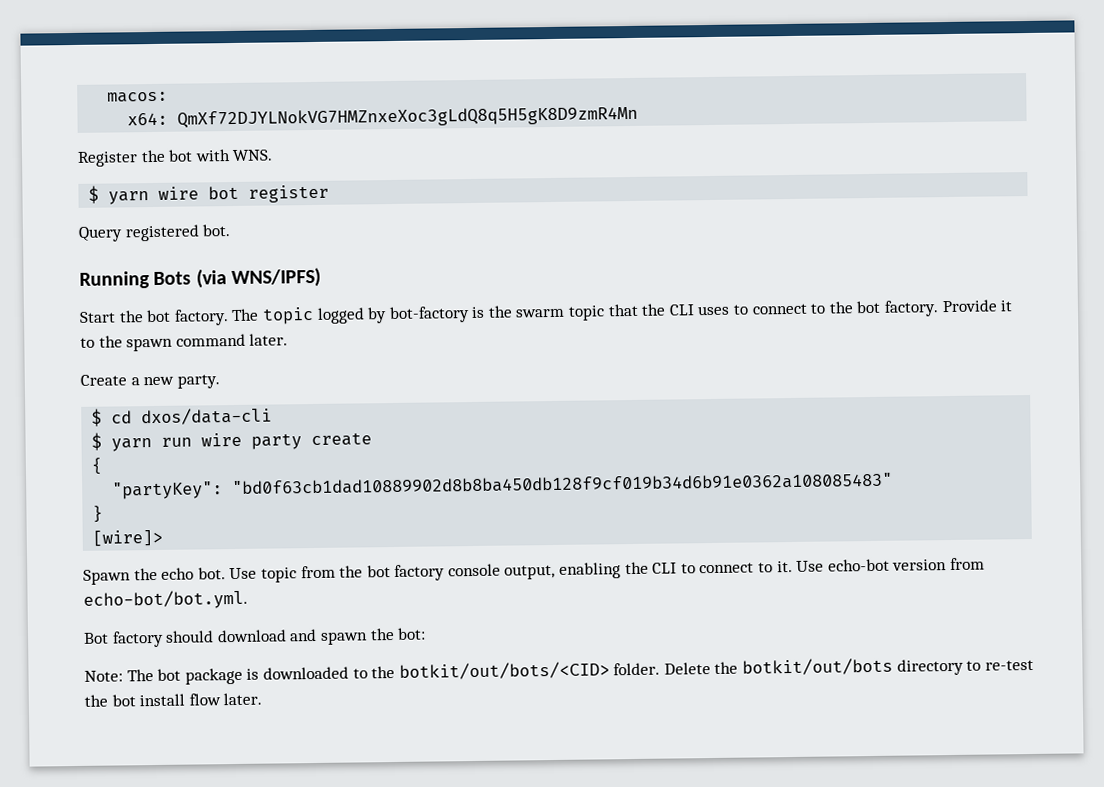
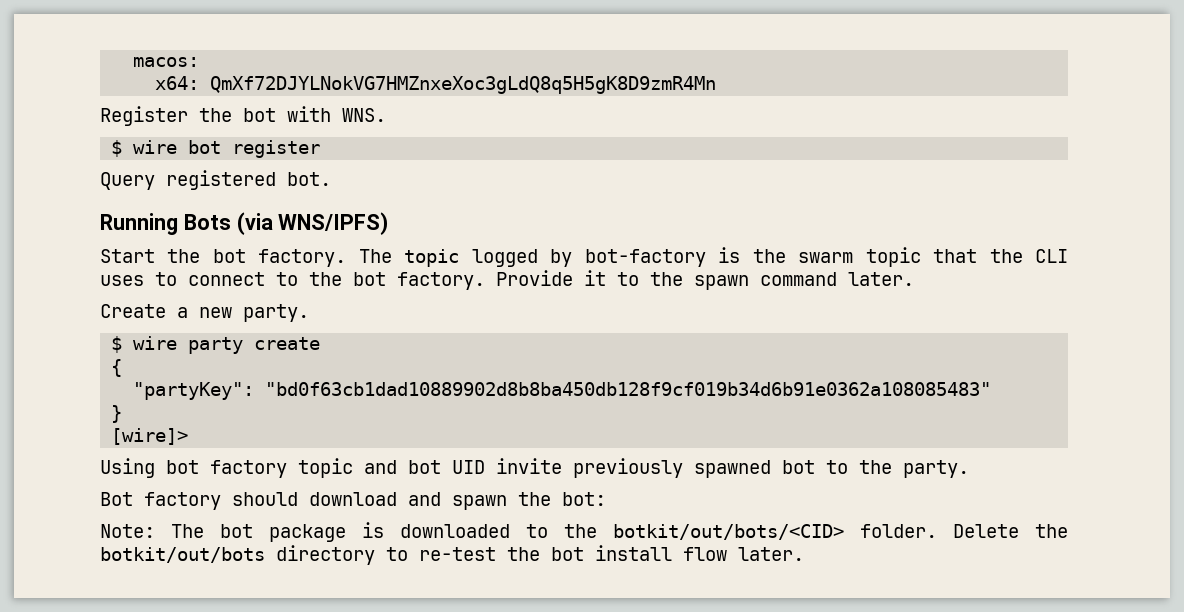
[108,191,150,205] yarn -> (123, 148) none
[111,407,273,426] [91,432,193,452] cd dxos/data-cli // $ yarn run -> (123, 344) none
[83,557,985,585] [83,589,248,610] Spawn the echo bot. Use topic from the bot factory console output, enabling the CLI to connect to it. Use echo-bot version from echo-bot/bot.yml. -> [100,458,969,478] Using bot factory topic and bot UID invite previously spawned bot to the party.

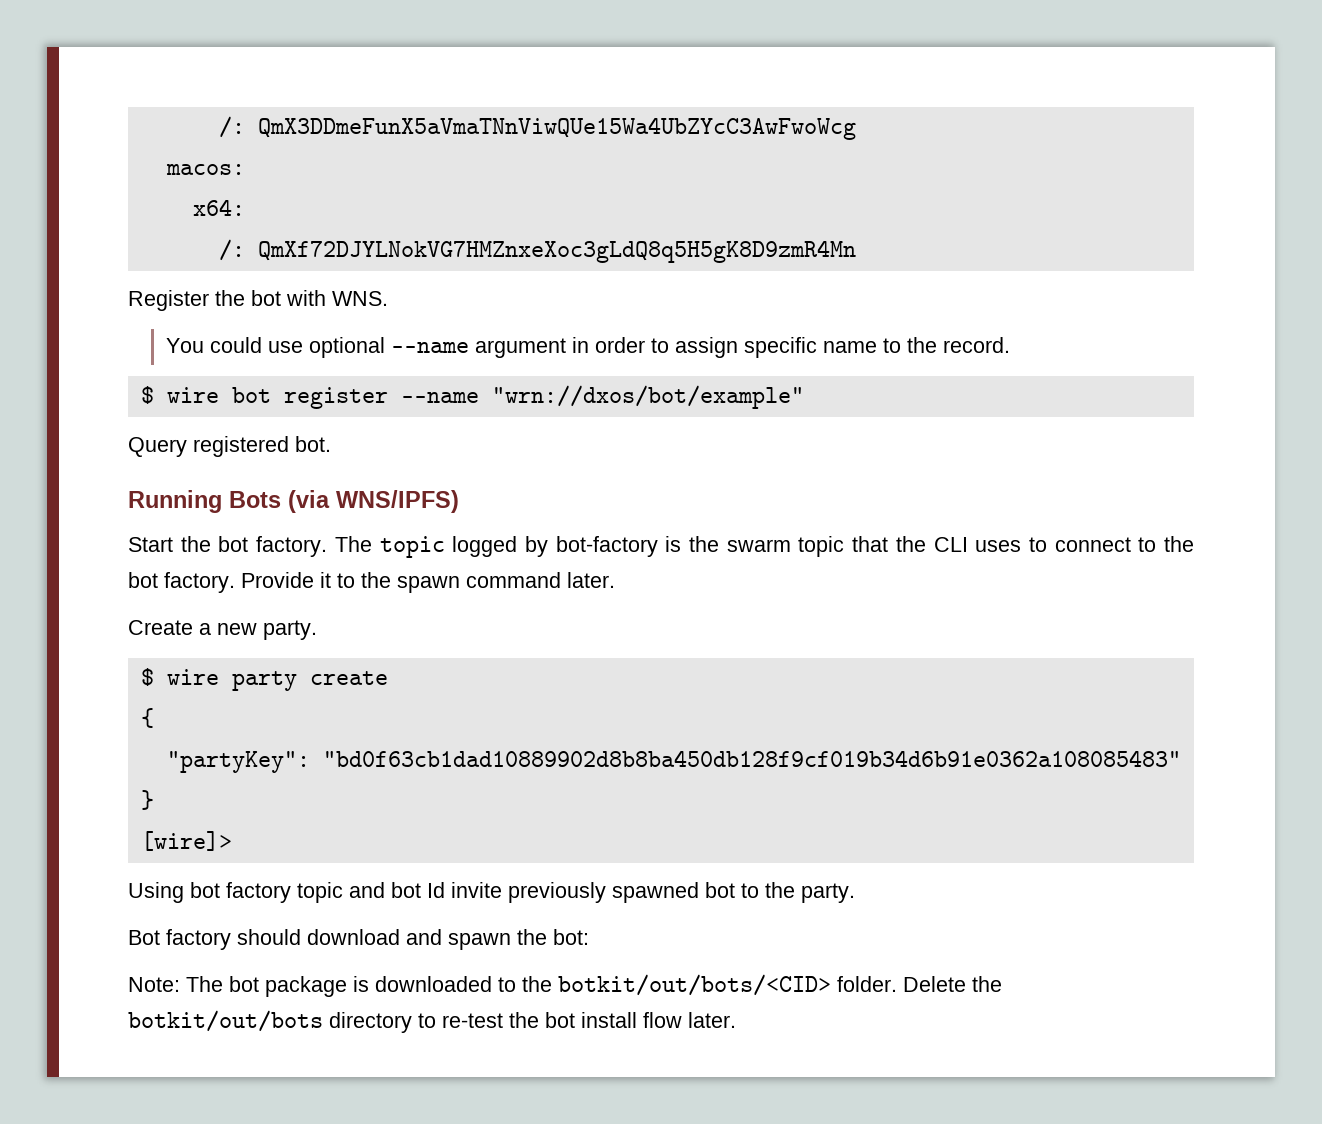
(133, 62) none -> [218,116,856,140] /: QmX3DDmeFunX5aVmaTNnViwQUe15Wa4UbZYcC3AwFwoWcg //
(200, 83) none -> [218,239,245,261] // /:
(386, 115) none -> [166,337,1011,358] // You could use optional --name argument in order to assign specific name to the record.
(321, 149) none -> [400,385,804,409] --name "wrn://dxos/bot/example"
[452,460,485,474] UID -> [427,882,445,898] Id

